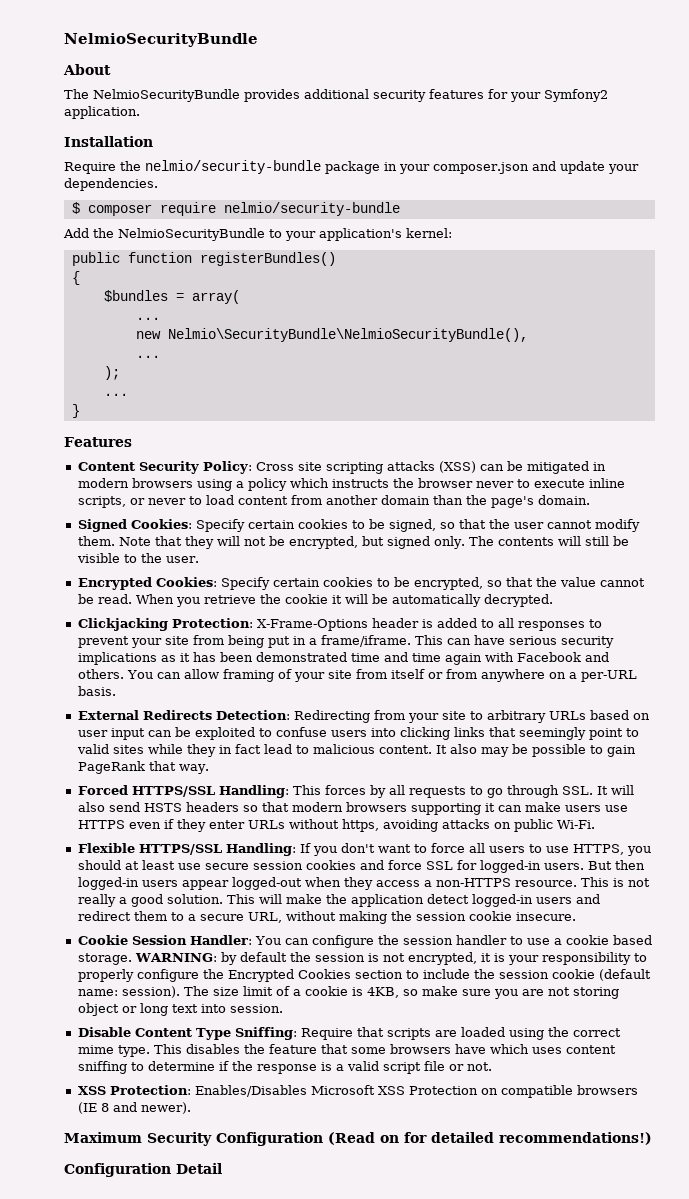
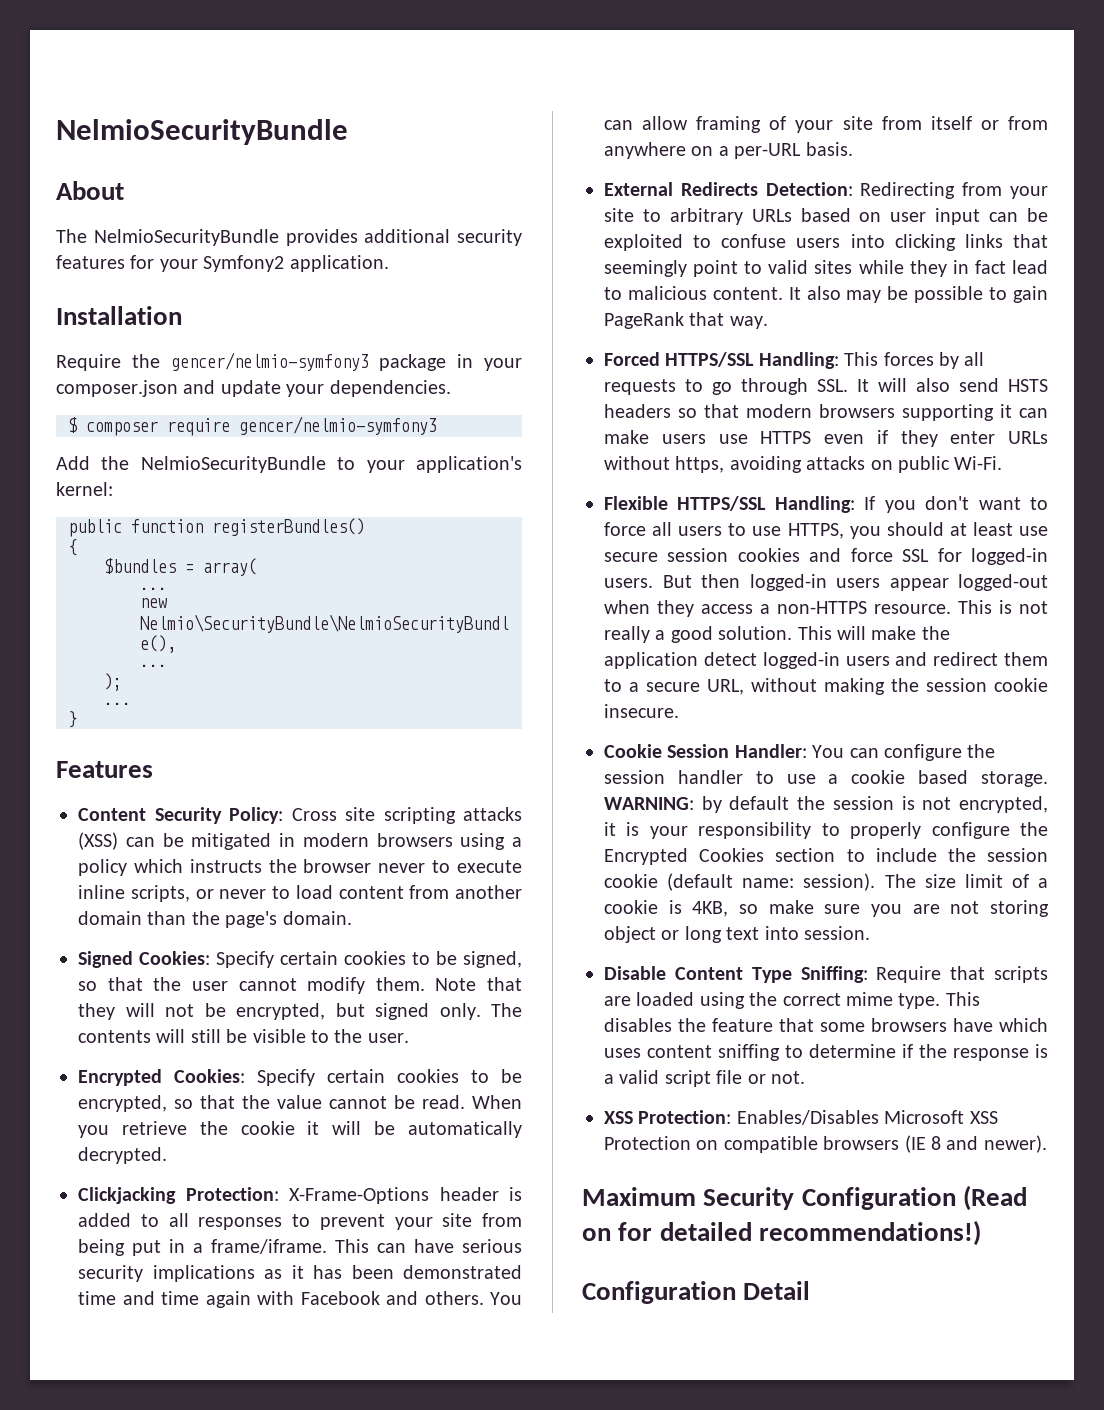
[145,160,321,174] nelmio/security-bundle -> [170,352,369,371] gencer/nelmio-symfony3
[223,202,400,216] nelmio/security-bundle -> [239,416,437,435] gencer/nelmio-symfony3

